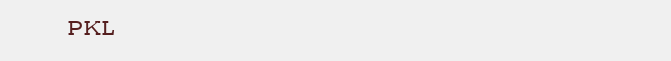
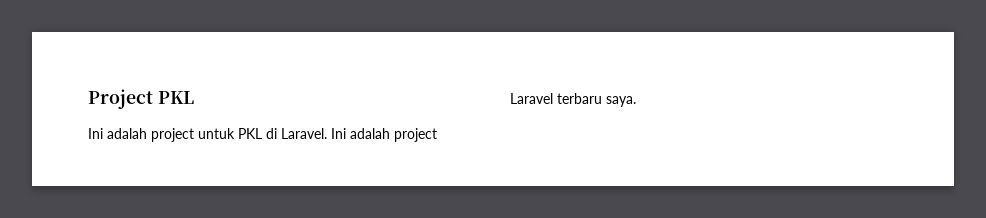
[67,21,115,35] PKL -> [88,89,194,109] [88,128,437,142] [510,93,636,107] Project PKL // Ini adalah project untuk PKL di Laravel. Ini adalah project Laravel terbaru saya.

